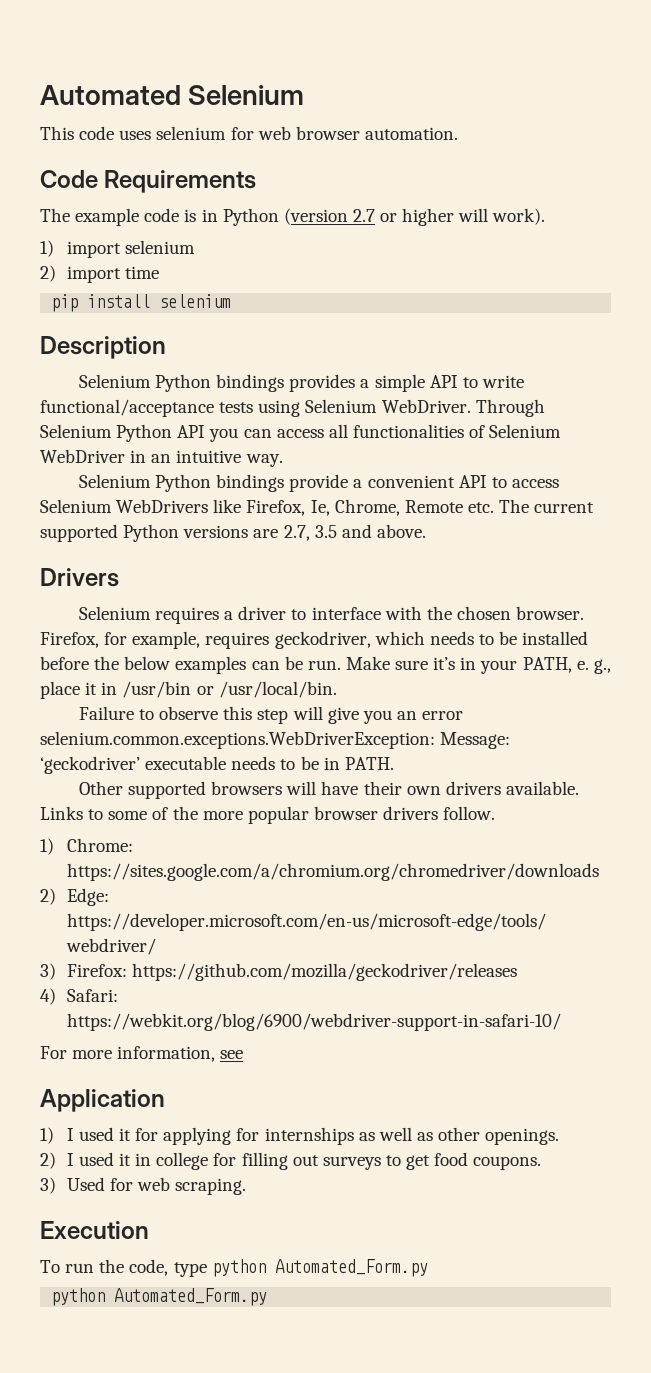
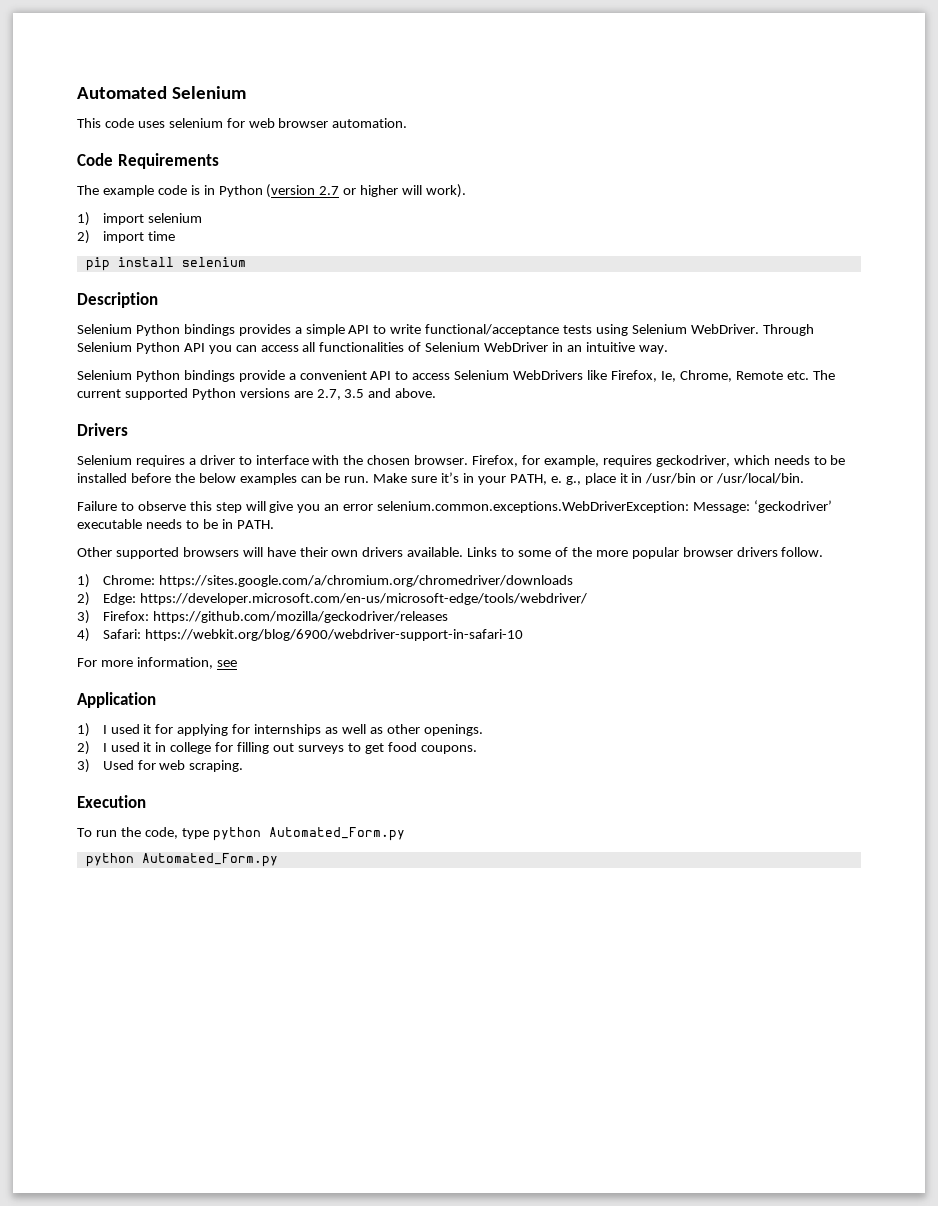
[66,1013,561,1031] https://webkit.org/blog/6900/webdriver-support-in-safari-10/ -> [144,629,523,641] https://webkit.org/blog/6900/webdriver-support-in-safari-10

